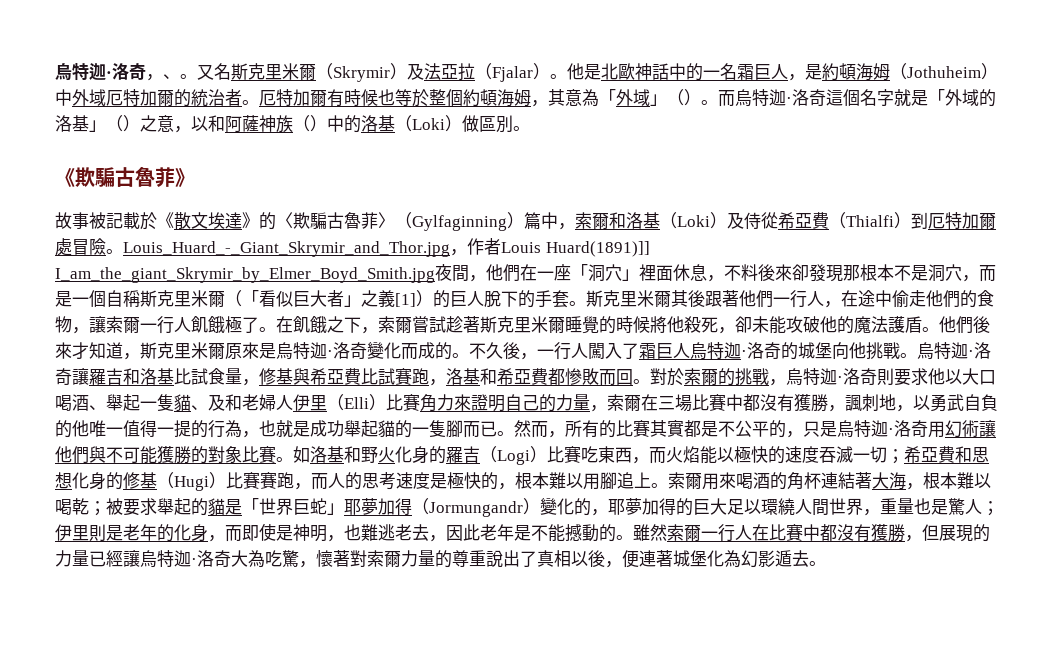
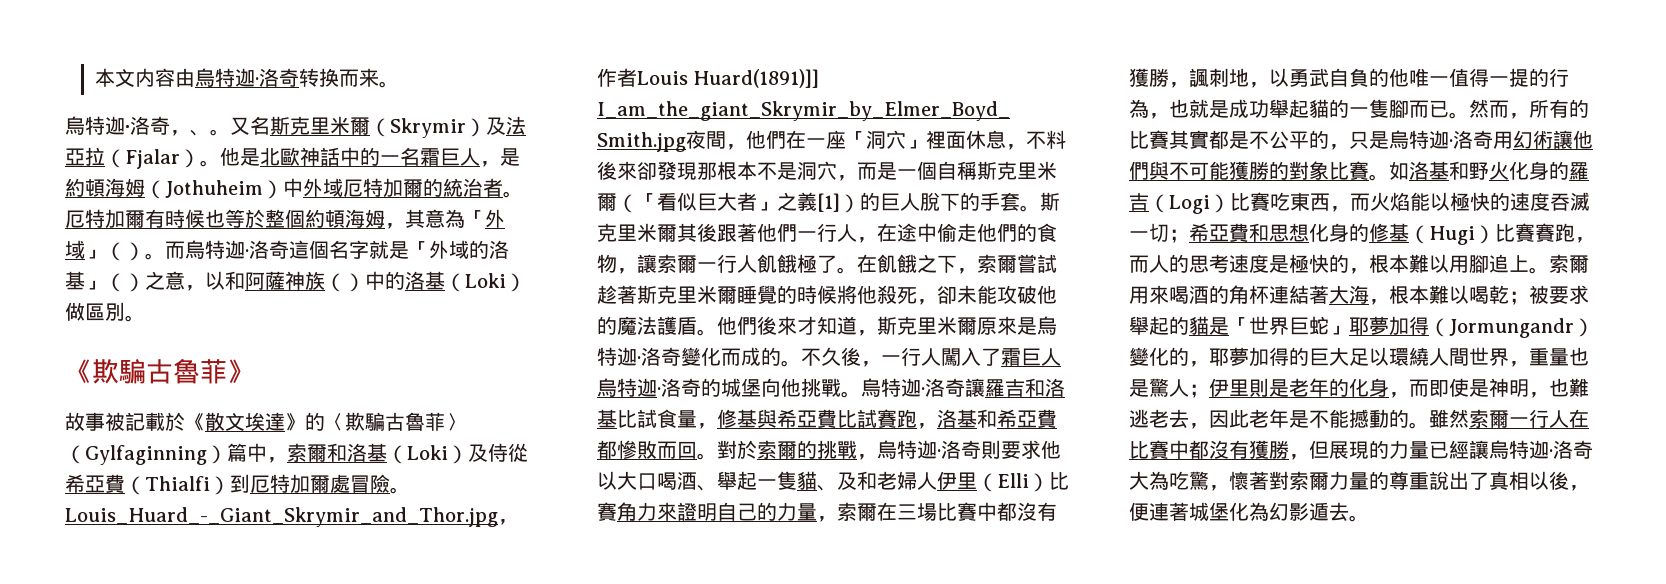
(55, 72) none -> [94,68,399,88] 本文内容由烏特迦·洛奇转换而来。 //

